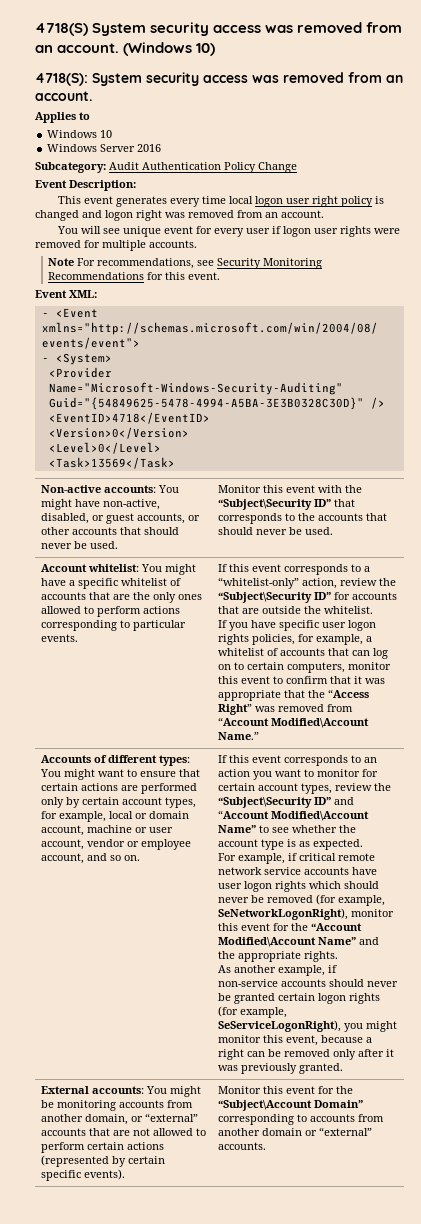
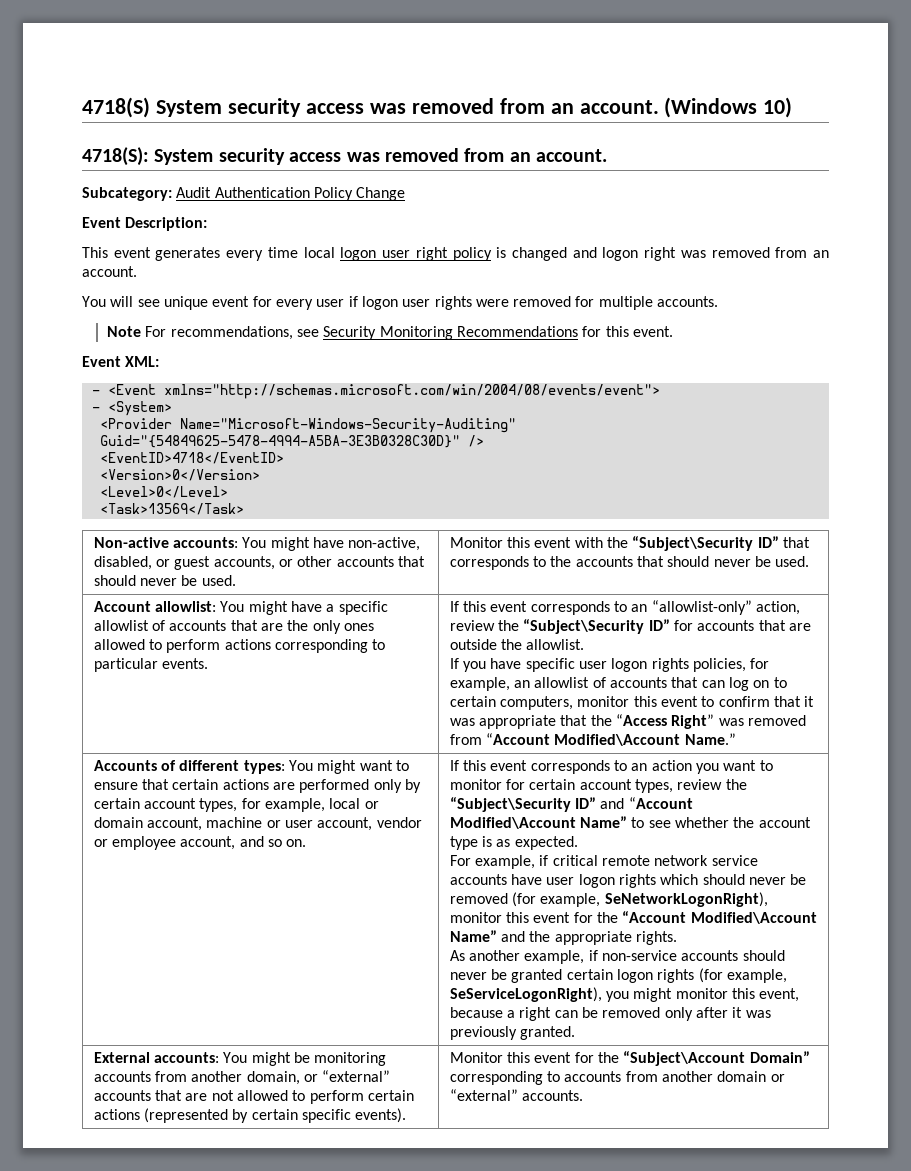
[35,112,90,123] [47,130,113,138] [47,144,162,152] // Applies to // Windows 10 // Windows Server 2016 -> (608, 155) none
[88,564,140,572] whitelist: -> [155,601,217,612] allowlist:
[121,578,168,586] whitelist -> [93,620,149,631] allowlist
[364,566,371,572] [218,577,300,589] a “whitelist-only” -> [631,600,752,615] an “allowlist-only”
[324,606,374,614] whitelist. -> [526,639,585,650] allowlist.
[366,636,373,642] [218,648,265,656] a whitelist -> [514,677,590,688] an allowlist

